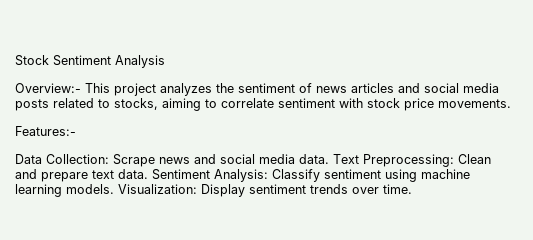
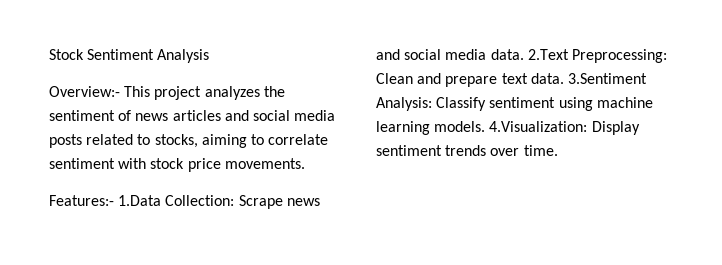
[15,154,42,164] // Data -> [118,195,162,206] 1.Data
[333,154,359,164] Text -> [527,49,569,60] 2.Text
[152,169,210,180] Sentiment -> [567,73,647,84] 3.Sentiment
[118,184,197,194] Visualization: -> [489,121,588,132] 4.Visualization:

